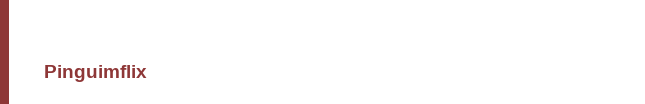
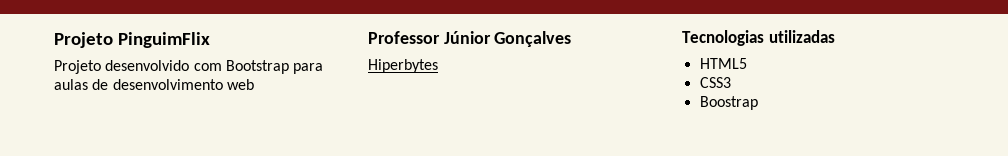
[44,65,147,82] Pinguimflix -> [54,32,210,48] [54,60,324,74] [54,79,254,90] [368,31,572,47] [368,59,438,73] [682,30,835,46] [699,58,747,69] [699,77,731,88] [699,96,758,110] Projeto PinguimFlix // Projeto desenvolvido com Bootstrap para aulas de desenvolvimento web // Professor Júnior Gonçalves // Hiperbytes // Tecnologias utilizadas // HTML5 // CSS3 // Boostrap

